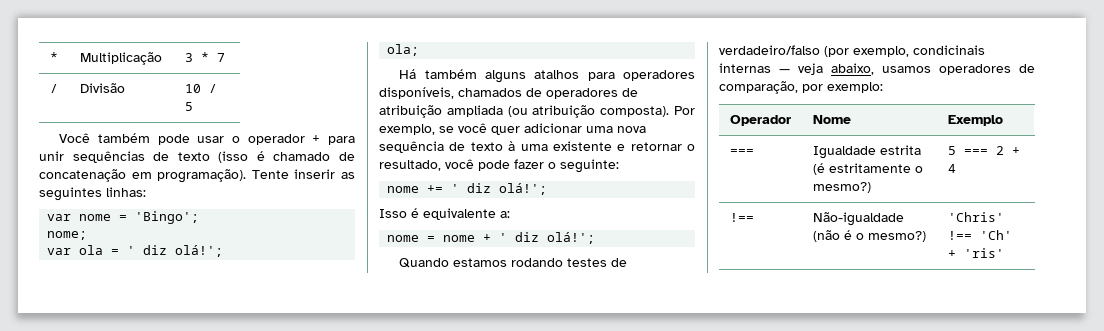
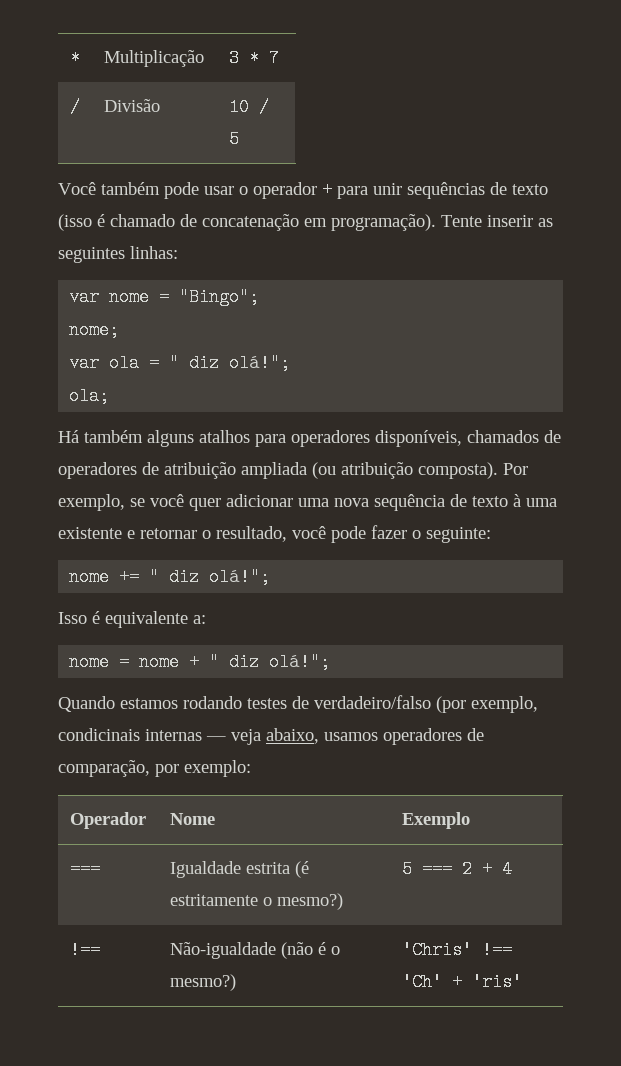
[135,211,200,224] 'Bingo'; -> [179,288,260,306] "Bingo";
[127,245,224,257] ' diz olá!'; -> [169,354,291,372] " diz olá!";
[451,183,548,195] ' diz olá!'; -> [149,568,271,586] " diz olá!";
[499,232,596,244] ' diz olá!'; -> [209,653,331,671] " diz olá!";

